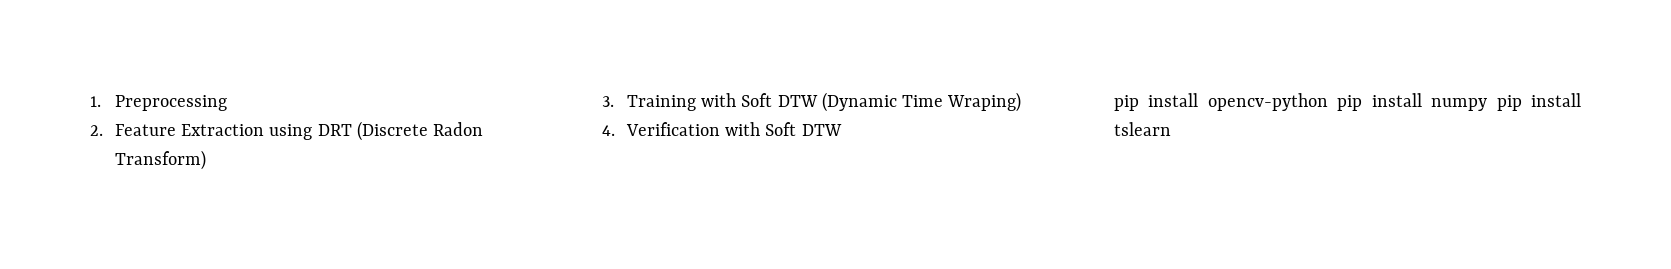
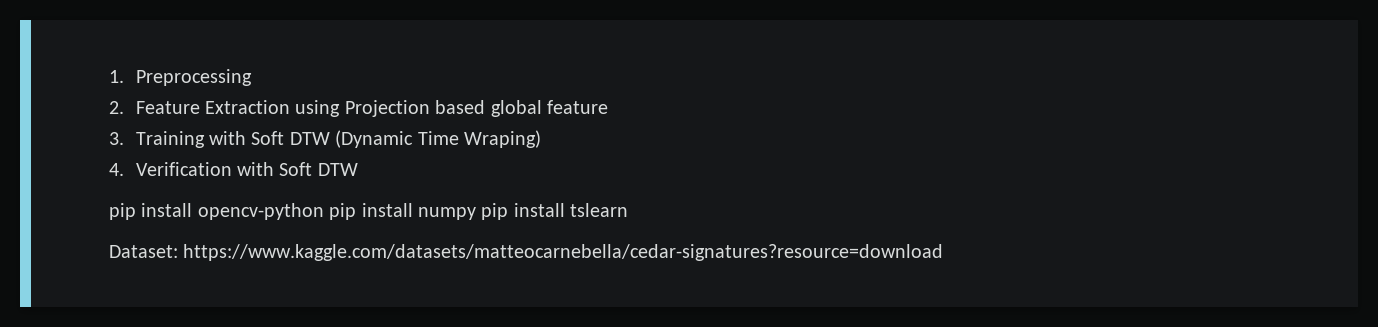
[317,121,484,141] [114,150,206,170] DRT (Discrete Radon Transform) -> [344,100,608,117] Projection based global feature
(1171, 129) none -> [109,244,944,261] // Dataset: https://www.kaggle.com/datasets/matteocarnebella/cedar-signatures?resource=download

